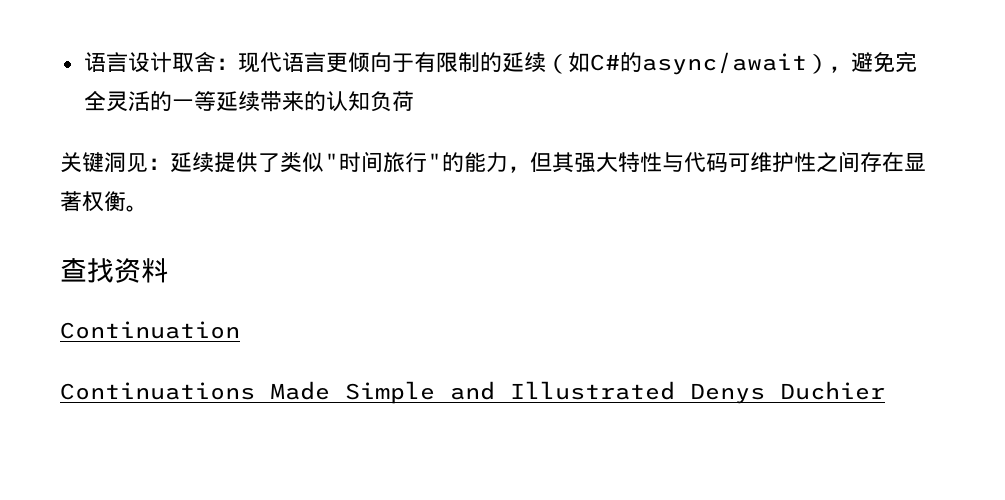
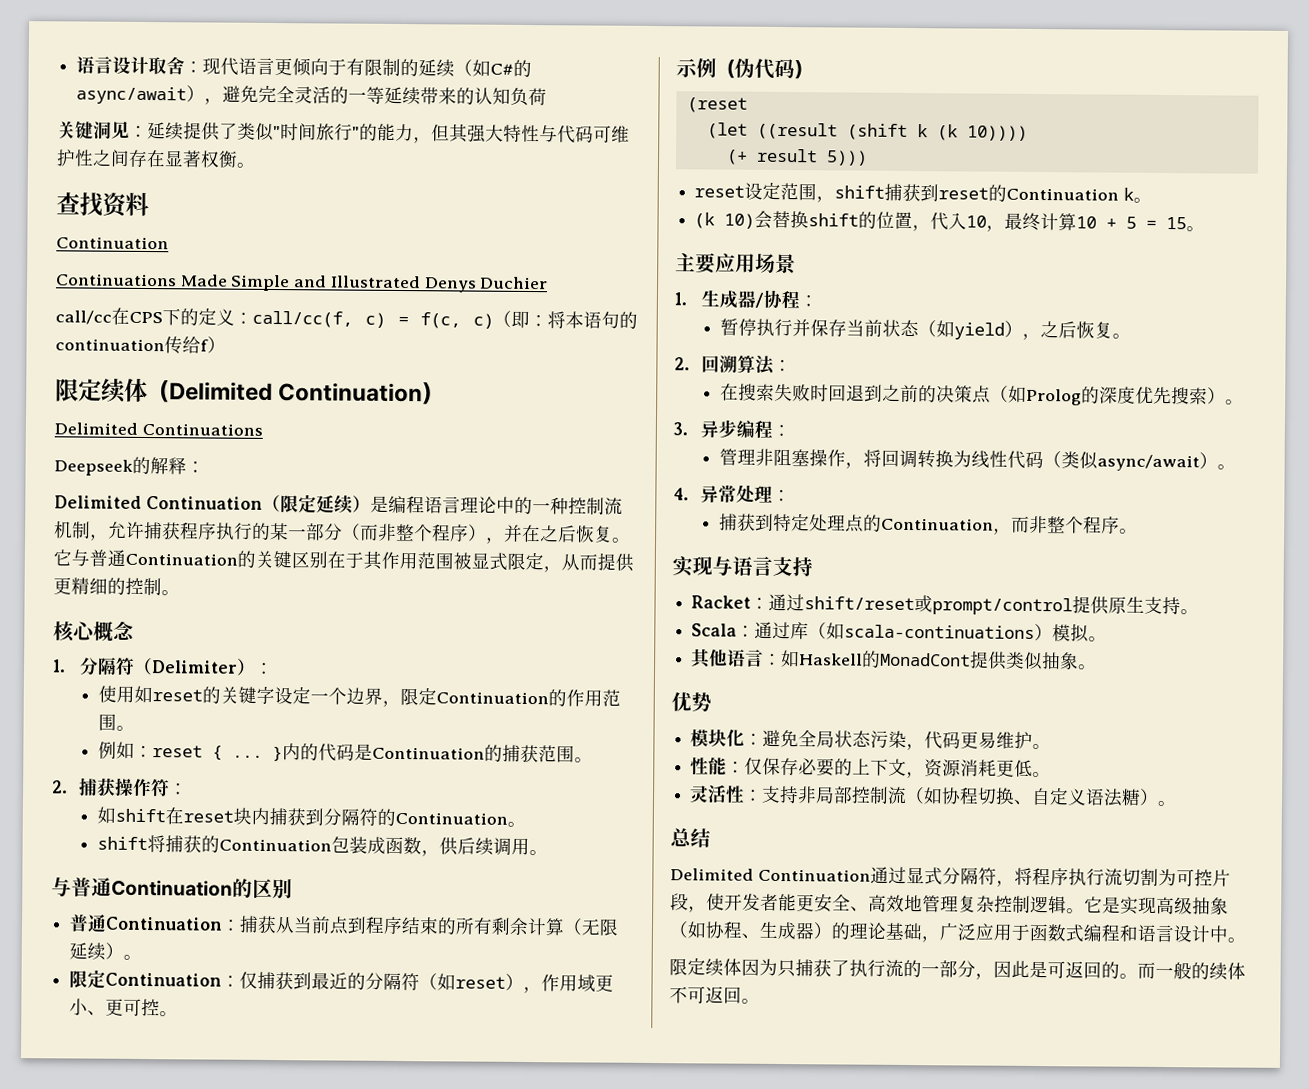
(885, 390) none -> [55,307,638,329] [55,336,226,355] [55,378,446,405] [54,422,263,436] [54,456,205,476] [54,494,623,515] [54,520,631,544] [53,549,634,573] [53,577,180,596] [53,620,135,642] [52,657,274,676] [98,685,622,708] [98,713,136,731] [98,741,594,763] [52,777,188,797] [97,806,527,828] [97,835,549,857] [51,877,293,900] [69,914,620,936] [69,942,143,961] [69,969,615,994] [69,998,179,1017] [676,58,813,80] [686,97,748,113] [706,122,1028,141] [725,148,868,166] [694,181,1152,203] [694,210,1206,232] [675,253,796,275] [674,289,818,310] [720,318,1132,341] [674,354,792,375] [720,383,1245,406] [673,419,791,439] [719,448,1237,472] [673,484,791,503] [719,513,1139,535] [672,556,813,577] [691,593,1200,616] [691,621,1108,643] [691,648,1098,671] [671,692,712,712] [690,729,1052,751] [690,757,1052,779] [689,784,1178,807] [670,828,711,848] [670,866,1231,887] [670,893,1229,915] [669,921,1246,943] [669,957,1246,981] [669,986,760,1004] // call/cc在CPS下的定义：call/cc(f, c) = f(c, c)（即：将本语句的continuation传给f） // 限定续体（Delimited Continuation） // Delimited Continuations // Deepseek的解释： // Delimited Continuation（限定延续）是编程语言理论中的一种控制流机制，允许捕获程序执行的某一部分（而非整个程序），并在之后恢复。它与普通Continuation的关键区别在于其作用范围被显式限定，从而提供更精细的控制。 // 核心概念 // 1.分隔符（Delimiter）： // 使用如reset的关键字设定一个边界，限定Continuation的作用范围。 // 例如：reset { ... }内的代码是Continuation的捕获范围。 // 2.捕获操作符： // 如shift在reset块内捕获到分隔符的Continuation。 // shift将捕获的Continuation包装成函数，供后续调用。 // 与普通Continuation的区别 // 普通Continuation：捕获从当前点到程序结束的所有剩余计算（无限延续）。 // 限定Continuation：仅捕获到最近的分隔符（如reset），作用域更小、更可控。 // 示例（伪代码） // (reset // (let ((result (shift k (k 10)))) // (+ result 5))) // reset设定范围，shift捕获到reset的Continuation k。 // (k 10)会替换shift的位置，代入10，最终计算10 + 5 = 15。 // 主要应用场景 // 1.生成器/协程： // 暂停执行并保存当前状态（如yield），之后恢复。 // 2.回溯算法： // 在搜索失败时回退到之前的决策点（如Prolog的深度优先搜索）。 // 3.异步编程： // 管理非阻塞操作，将回调转换为线性代码（类似async/await）。 // 4.异常处理： // 捕获到特定处理点的Continuation，而非整个程序。 // 实现与语言支持 // Racket：通过shift/reset或prompt/control提供原生支持。 // Scala：通过库（如scala-continuations）模拟。 // 其他语言：如Haskell的MonadCont提供类似抽象。 // 优势 // 模块化：避免全局状态污染，代码更易维护。 // 性能：仅保存必要的上下文，资源消耗更低。 // 灵活性：支持非局部控制流（如协程切换、自定义语法糖）。 // 总结 // Delimited Continuation通过显式分隔符，将程序执行流切割为可控片段，使开发者能更安全、高效地管理复杂控制逻辑。它是实现高级抽象（如协程、生成器）的理论基础，广泛应用于函数式编程和语言设计中。 // 限定续体因为只捕获了执行流的一部分，因此是可返回的。而一般的续体不可返回。

